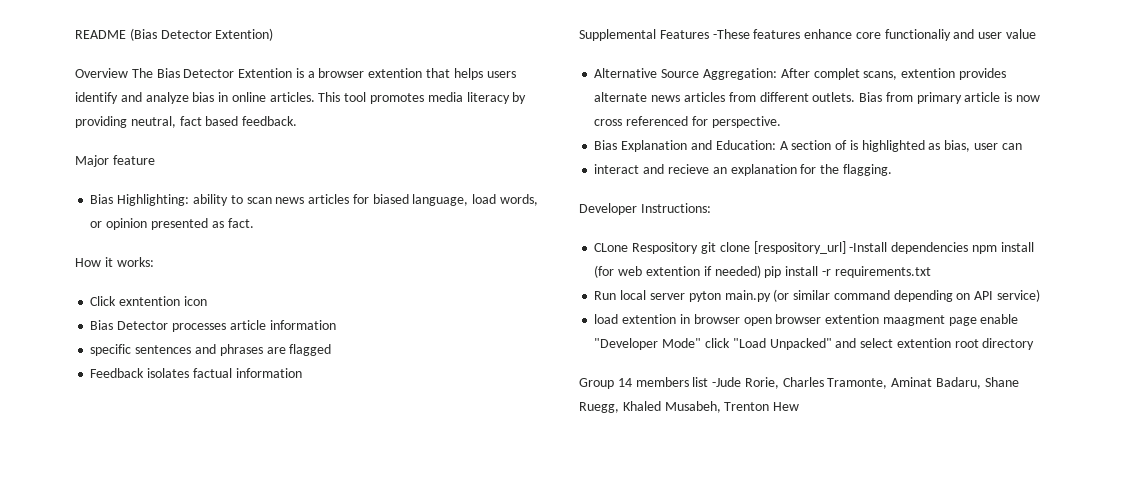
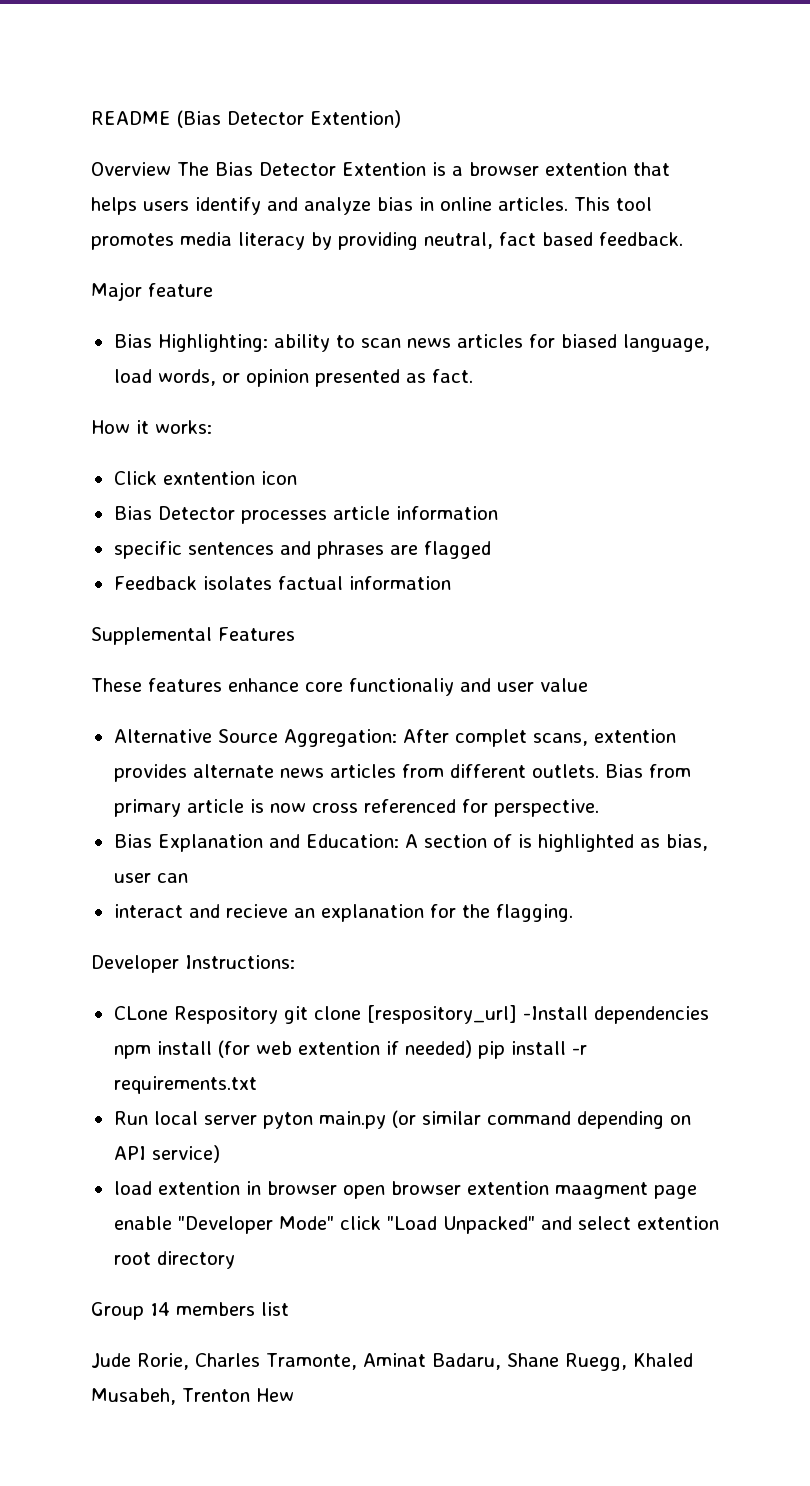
[712,29,750,39] -These -> [91,678,142,692] // These
[712,377,742,387] -Jude -> [91,1353,131,1368] // Jude

